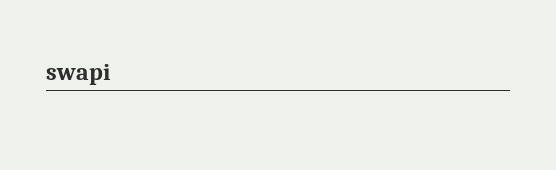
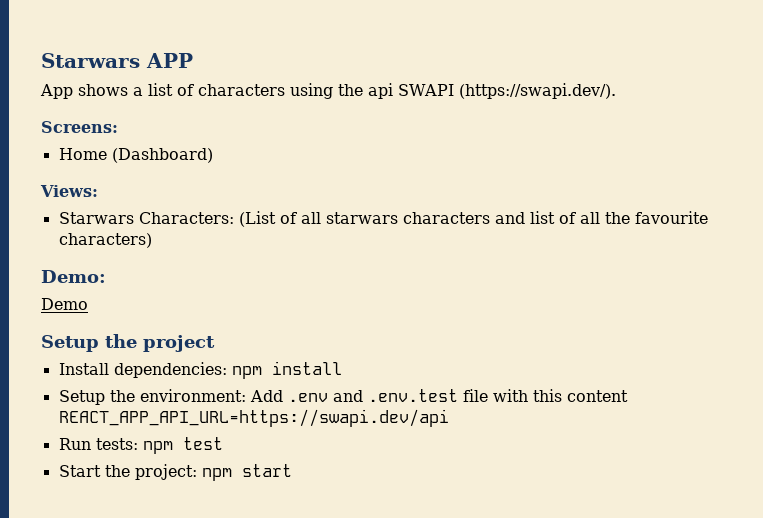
[46,64,111,85] swapi -> [41,53,193,68] [40,83,616,99] [41,121,118,133] [58,148,213,163] [40,185,98,197] [58,211,708,227] [58,233,152,248] [41,270,106,283] [41,298,88,310] [41,334,215,352] [58,361,342,379] [58,389,628,405] [58,409,449,427] [58,437,223,454] [58,464,292,481] Starwars APP // App shows a list of characters using the api SWAPI (https://swapi.dev/). // Screens: // Home (Dashboard) // Views: // Starwars Characters: (List of all starwars characters and list of all the favourite characters) // Demo: // Demo // Setup the project // Install dependencies: npm install // Setup the environment: Add .env and .env.test file with this content REACT_APP_API_URL=https://swapi.dev/api // Run tests: npm test // Start the project: npm start

